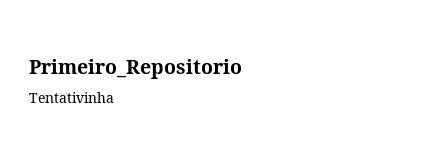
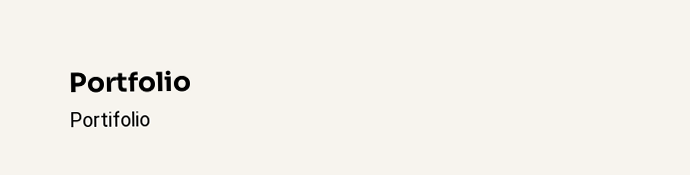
[29,59,242,79] [29,92,114,103] Primeiro_Repositorio // Tentativinha -> [68,69,192,94] [69,110,151,128] Portfolio // Portifolio

